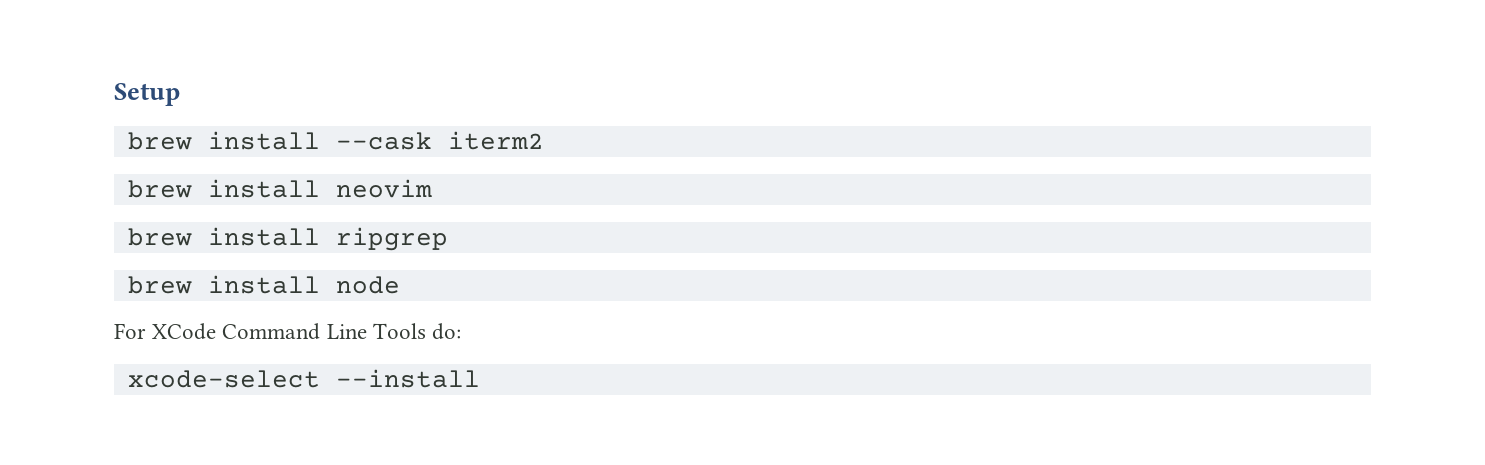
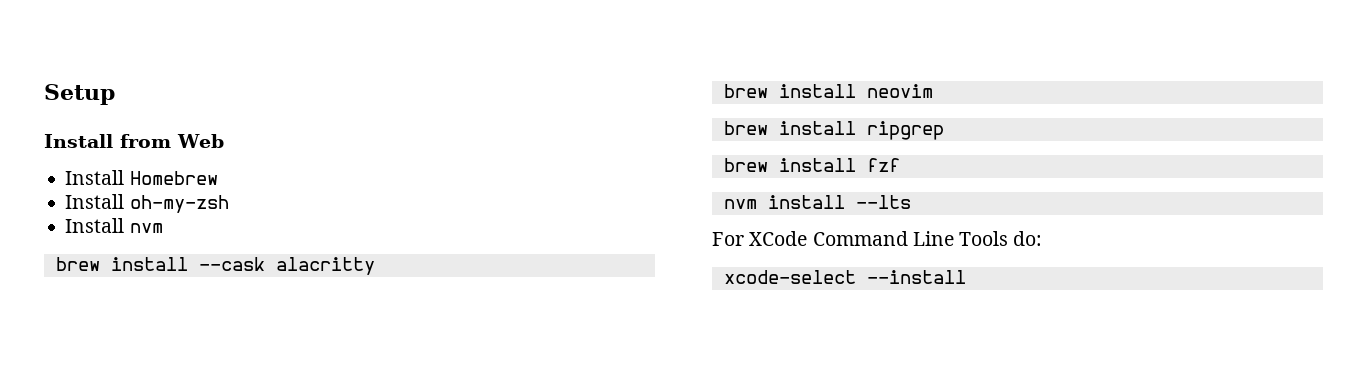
(180, 94) none -> [44,134,224,148] [65,170,218,185] [65,194,229,213] [65,218,163,233] // Install from Web // Install Homebrew // Install oh-my-zsh // Install nvm
[447,131,544,150] iterm2 -> [275,257,375,275] alacritty
[335,276,400,294] node -> [866,158,900,172] [723,195,911,209] fzf // nvm install --lts

